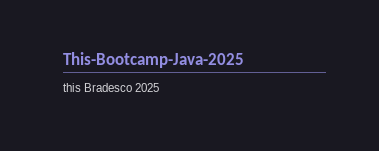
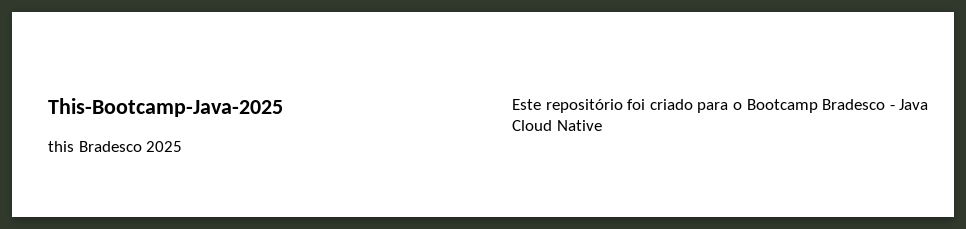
(160, 87) none -> [512,99,929,113] [512,120,602,131] // Este repositório foi criado para o Bootcamp Bradesco - Java Cloud Native

